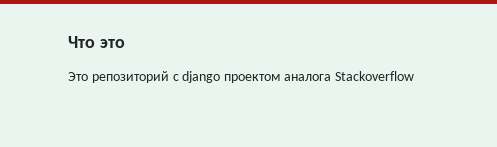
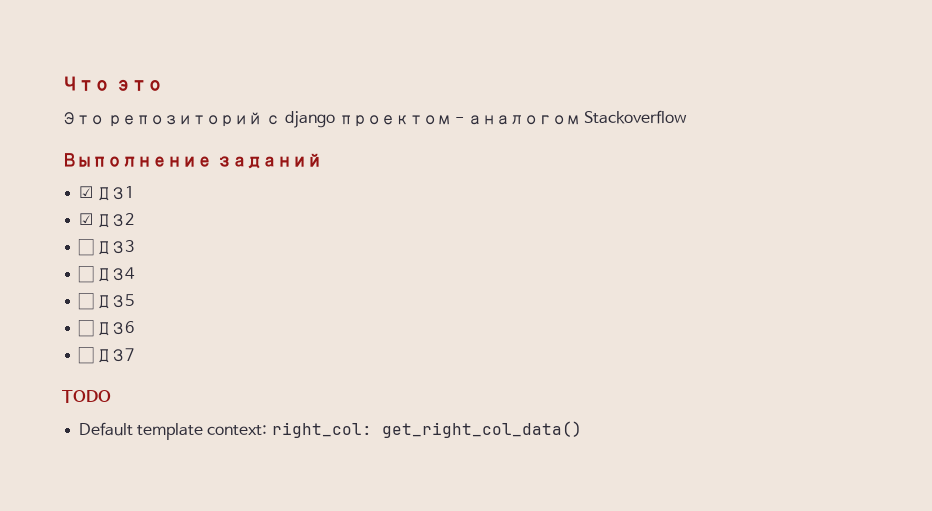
[283,74,331,81] аналога -> [454,115,581,125] - аналогом
(414, 76) none -> [62,153,322,169] [79,186,135,201] [79,213,135,228] [78,239,135,256] [78,266,136,283] [78,293,135,310] [78,320,135,337] [78,347,135,364] [62,390,111,403] [79,421,582,440] // Выполнение заданий // ☑ ДЗ1 // ☑ ДЗ2 // ☐ ДЗ3 // ☐ ДЗ4 // ☐ ДЗ5 // ☐ ДЗ6 // ☐ ДЗ7 // TODO // Default template context: right_col: get_right_col_data()

